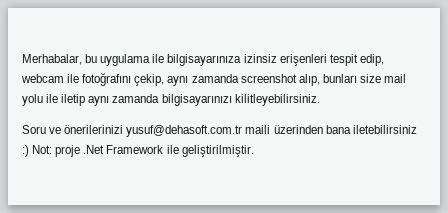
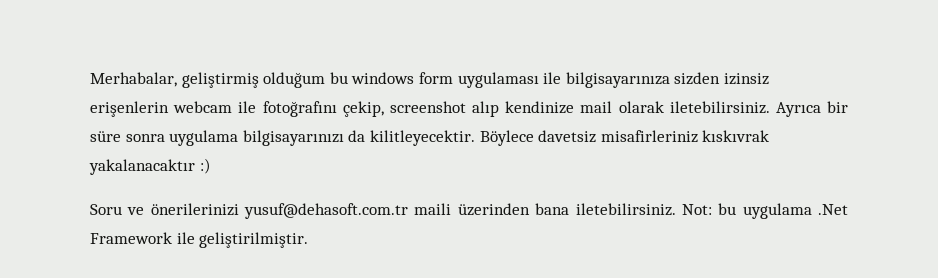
[85,54,384,66] [21,72,407,86] [22,94,320,106] bu uygulama ile bilgisayarınıza izinsiz erişenleri tespit edip, webcam ile fotoğrafını çekip, aynı zamanda screenshot alıp, bunları size mail yolu ile iletip aynı zamanda bilgisayarınızı kilitleyebilirsiniz. -> [181,72,769,88] [90,101,848,117] [90,130,770,146] [89,158,211,175] geliştirmiş olduğum bu windows form uygulaması ile bilgisayarınıza sizden izinsiz erişenlerin webcam ile fotoğrafını çekip, screenshot alıp kendinize mail olarak iletebilirsiniz. Ayrıca bir süre sonra uygulama bilgisayarınızı da kilitleyecektir. Böylece davetsiz misafirleriniz kıskıvrak yakalanacaktır :)
[352,125,417,134] [22,145,81,157] iletebilirsiniz :) Not: proje -> [575,203,812,219] iletebilirsiniz. Not: bu uygulama

